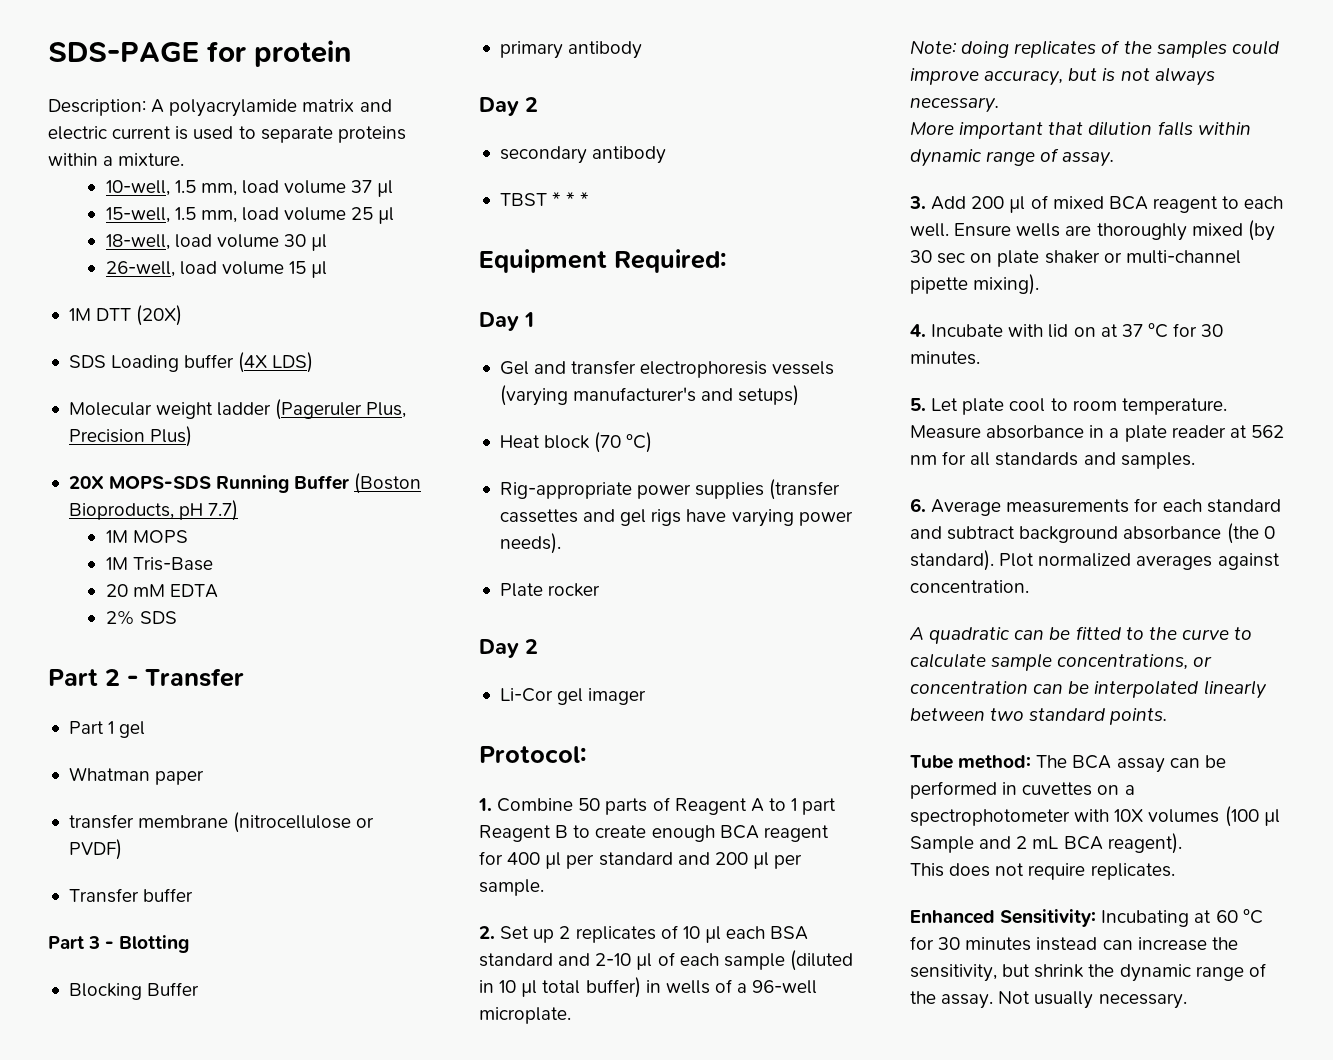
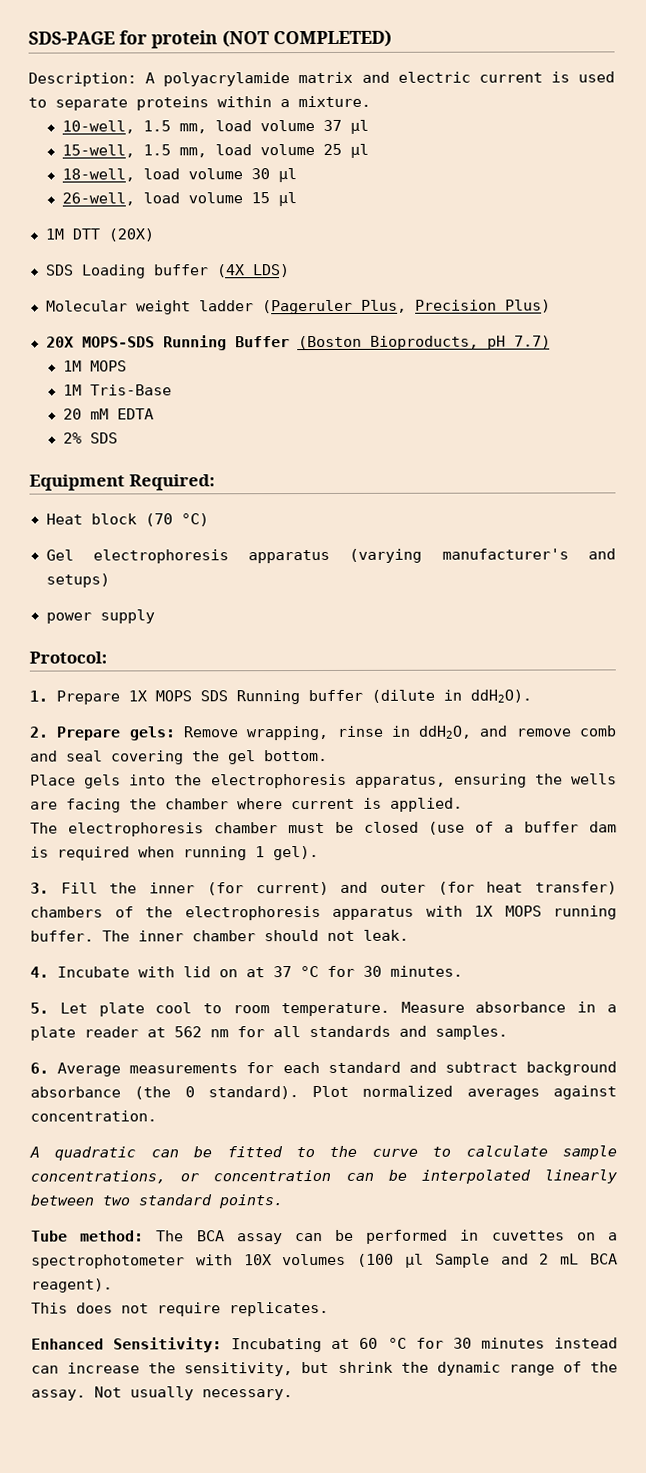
(351, 53) none -> [222,29,392,48] (NOT COMPLETED)
[48,668,244,687] [68,721,146,738] [68,767,205,785] [68,812,375,833] [68,839,122,860] [68,888,194,903] [48,935,190,953] [68,982,200,1000] [499,41,643,59] [479,97,538,116] [499,146,667,164] [499,192,590,206] [479,249,727,273] [479,312,534,331] [499,360,835,378] [499,385,800,406] [499,432,653,453] [499,479,841,500] [499,509,853,527] [499,533,561,554] [499,583,601,597] [479,639,538,658] [499,688,647,705] [479,746,587,763] [478,797,837,815] [479,825,829,842] [479,851,803,869] [479,879,544,896] [479,925,809,943] [479,950,853,971] [479,977,818,998] [479,1007,571,1024] [910,40,1279,58] [910,67,1215,86] [910,97,999,113] [910,121,1251,139] [910,148,1115,167] [909,195,1284,213] [910,220,1275,241] [910,250,1241,267] [910,274,1040,295] Part 2 - Transfer // Part 1 gel // Whatman paper // transfer membrane (nitrocellulose or PVDF) // Transfer buffer // Part 3 - Blotting // Blocking Buffer // primary antibody // Day 2 // secondary antibody // TBST * * * // Equipment Required: // Day 1 // Gel and transfer electrophoresis vessels (varying manufacturer's and setups) // Heat block (70 °C) // Rig-appropriate power supplies (transfer cassettes and gel rigs have varying power needs). // Plate rocker // Day 2 // Li-Cor gel imager // Protocol: // 1. Combine 50 parts of Reagent A to 1 part Reagent B to create enough BCA reagent for 400 µl per standard and 200 µl per sample. // 2. Set up 2 replicates of 10 µl each BSA standard and 2-10 µl of each sample (diluted in 10 µl total buffer) in wells of a 96-well microplate. // Note: doing replicates of the samples could improve accuracy, but is not always necessary. // More important that dilution falls within dynamic range of assay. // 3. Add 200 µl of mixed BCA reagent to each well. Ensure wells are thoroughly mixed (by 30 sec on plate shaker or multi-channel pipette mixing). -> [29,474,215,491] [45,513,209,527] [45,548,616,564] [45,573,110,588] [45,609,155,624] [29,651,107,664] [29,689,532,705] [29,725,617,741] [30,749,328,765] [30,773,617,789] [30,797,463,813] [30,821,617,837] [30,846,319,861] [30,881,617,896] [30,905,617,921] [30,929,409,942] Equipment Required: // Heat block (70 °C) // Gel electrophoresis apparatus (varying manufacturer's and setups) // power supply // Protocol: // 1. Prepare 1X MOPS SDS Running buffer (dilute in ddH2O). // 2. Prepare gels: Remove wrapping, rinse in ddH2O, and remove comb and seal covering the gel bottom. // Place gels into the electrophoresis apparatus, ensuring the wells are facing the chamber where current is applied. // The electrophoresis chamber must be closed (use of a buffer dam is required when running 1 gel). // 3. Fill the inner (for current) and outer (for heat transfer) chambers of the electrophoresis apparatus with 1X MOPS running buffer. The inner chamber should not leak.

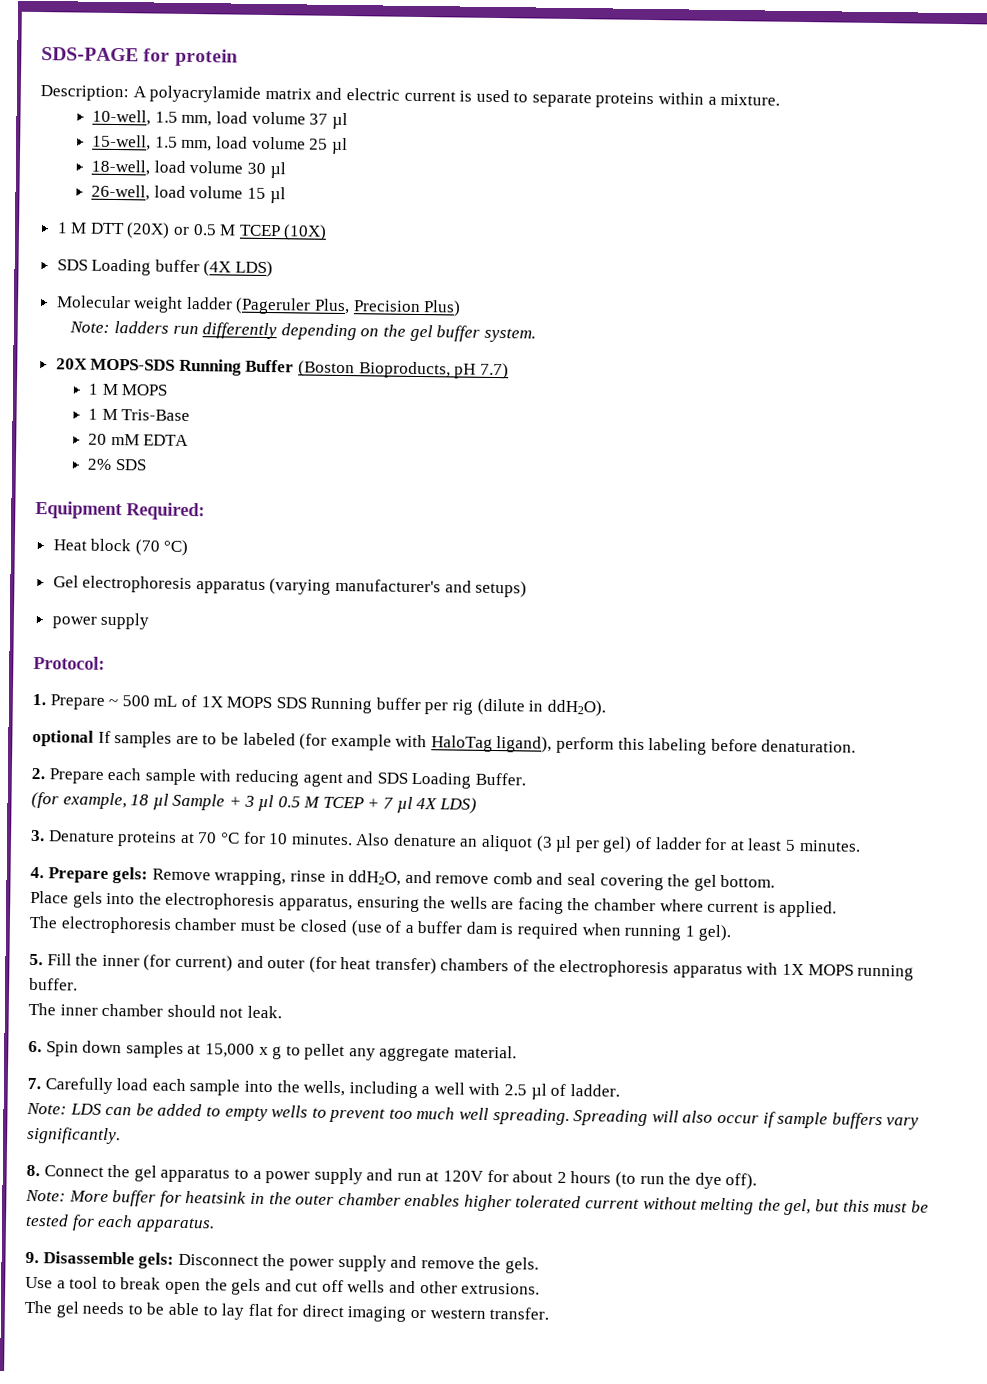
[222,29,392,48] (NOT COMPLETED) -> (238, 57) none
[44,228,64,240] 1M -> [56,222,88,234] 1 M
(154, 235) none -> [173,224,328,241] or 0.5 M TCEP (10X)
(551, 306) none -> [69,321,536,343] // Note: ladders run differently depending on the gel buffer system.
[62,360,82,372] 1M -> [88,383,118,396] 1 M
[62,384,82,396] 1M -> [88,408,118,421] 1 M
(120, 697) none -> [108,694,197,708] ~ 500 mL of
(363, 695) none -> [424,699,474,715] per rig
[29,726,49,738] 2. -> [32,729,857,755] [31,767,526,789] [31,791,477,814] [31,829,861,853] [30,866,44,879] optional If samples are to be labeled (for example with HaloTag ligand), perform this labeling before denaturation. // 2. Prepare each sample with reducing agent and SDS Loading Buffer. // (for example, 18 µl Sample + 3 µl 0.5 M TCEP + 7 µl 4X LDS) // 3. Denature proteins at 70 °C for 10 minutes. Also denature an aliquot (3 µl per gel) of ladder for at least 5 minutes. // 4.
[30,882,49,894] 3. -> [29,953,43,966] 5.
(94, 936) none -> (78, 984) //
[30,965,463,978] [30,1001,617,1017] [30,1025,508,1041] [30,1061,617,1077] [30,1085,617,1100] [30,1110,157,1122] [29,1145,617,1161] [30,1169,617,1184] [30,1194,283,1209] [31,1229,618,1245] [31,1253,618,1269] [31,1278,113,1293] [31,1301,329,1317] [31,1337,618,1353] [31,1361,619,1377] [31,1386,293,1401] 4. Incubate with lid on at 37 °C for 30 minutes. // 5. Let plate cool to room temperature. Measure absorbance in a plate reader at 562 nm for all standards and samples. // 6. Average measurements for each standard and subtract background absorbance (the 0 standard). Plot normalized averages against concentration. // A quadratic can be fitted to the curve to calculate sample concentrations, or concentration can be interpolated linearly between two standard points. // Tube method: The BCA assay can be performed in cuvettes on a spectrophotometer with 10X volumes (100 µl Sample and 2 mL BCA reagent). // This does not require replicates. // Enhanced Sensitivity: Incubating at 60 °C for 30 minutes instead can increase the sensitivity, but shrink the dynamic range of the assay. Not usually necessary. -> [28,1040,518,1062] [27,1077,620,1100] [26,1102,920,1130] [27,1126,121,1145] [26,1164,758,1190] [25,1189,929,1216] [25,1213,215,1233] [25,1251,539,1274] [25,1276,541,1296] [24,1300,550,1322] 6. Spin down samples at 15,000 x g to pellet any aggregate material. // 7. Carefully load each sample into the wells, including a well with 2.5 µl of ladder. // Note: LDS can be added to empty wells to prevent too much well spreading. Spreading will also occur if sample buffers vary significantly. // 8. Connect the gel apparatus to a power supply and run at 120V for about 2 hours (to run the dye off). // Note: More buffer for heatsink in the outer chamber enables higher tolerated current without melting the gel, but this must be tested for each apparatus. // 9. Disassemble gels: Disconnect the power supply and remove the gels. // Use a tool to break open the gels and cut off wells and other extrusions. // The gel needs to be able to lay flat for direct imaging or western transfer.

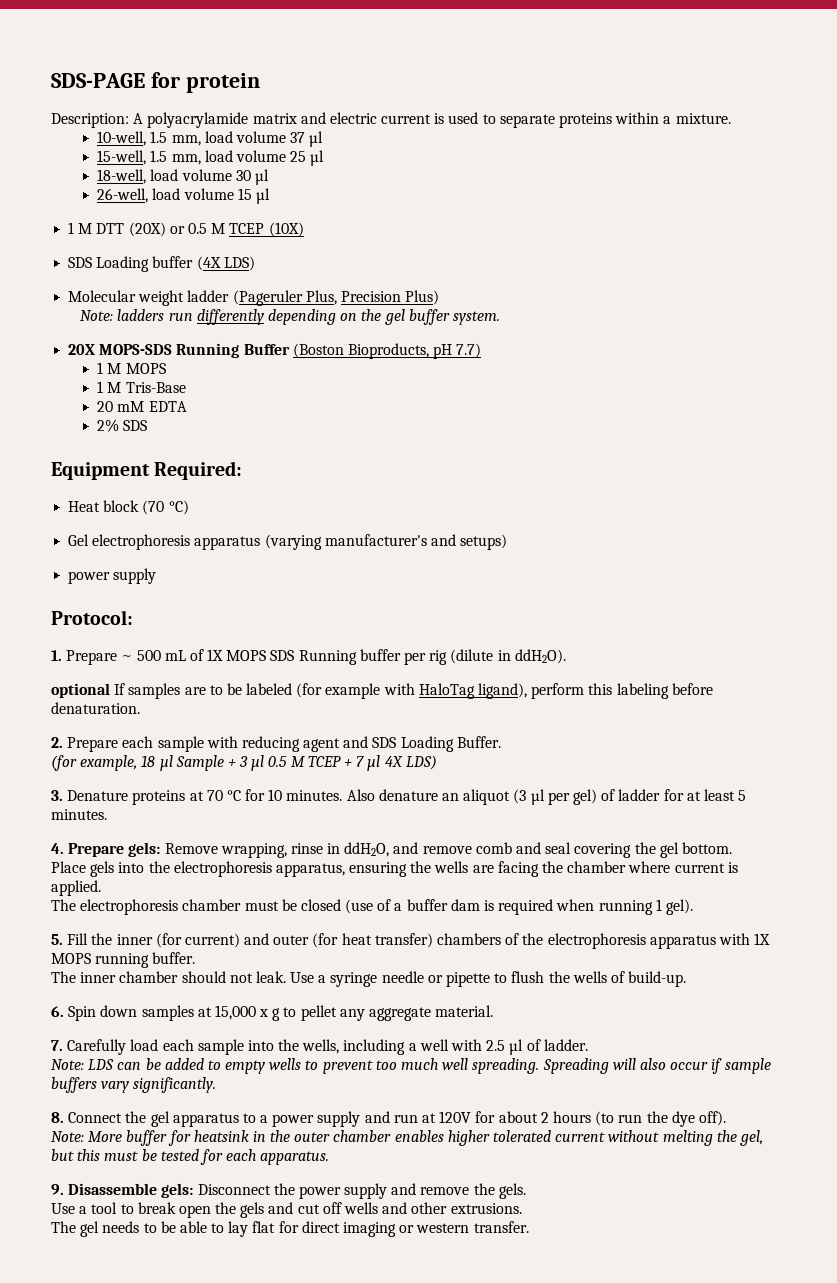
(282, 1012) none -> [290,971,687,987] Use a syringe needle or pipette to flush the wells of build-up.

